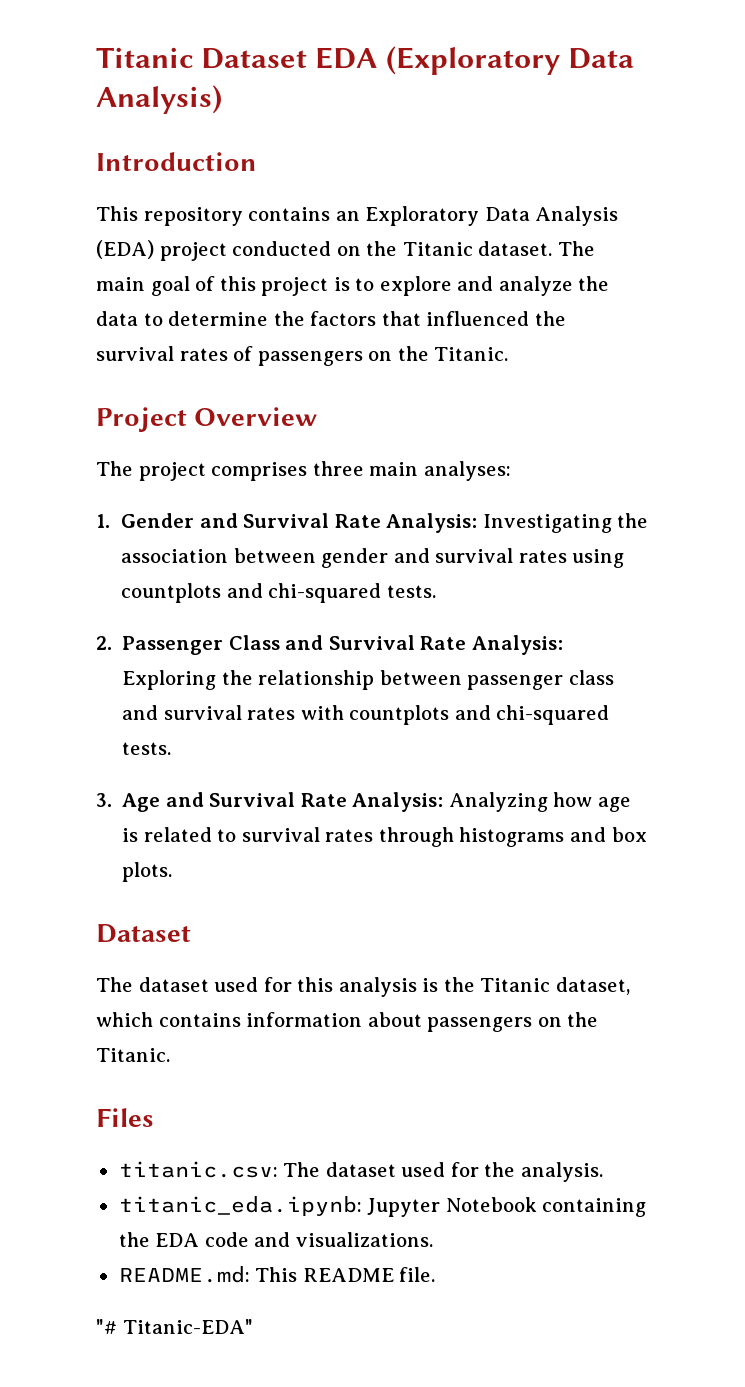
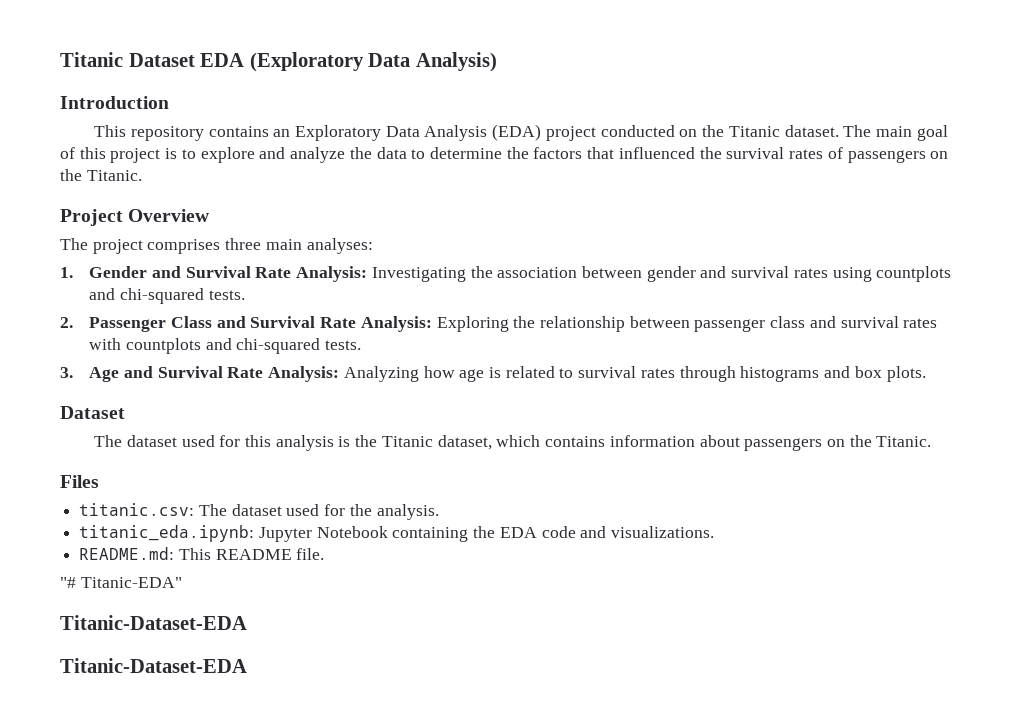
(253, 1326) none -> [60,615,247,630] [60,658,247,673] // Titanic-Dataset-EDA // Titanic-Dataset-EDA

